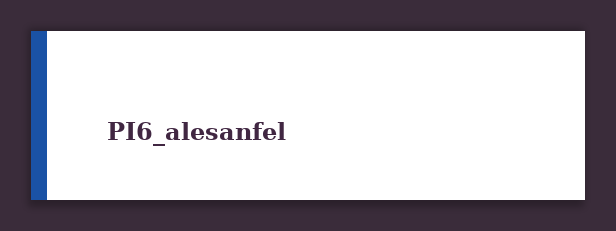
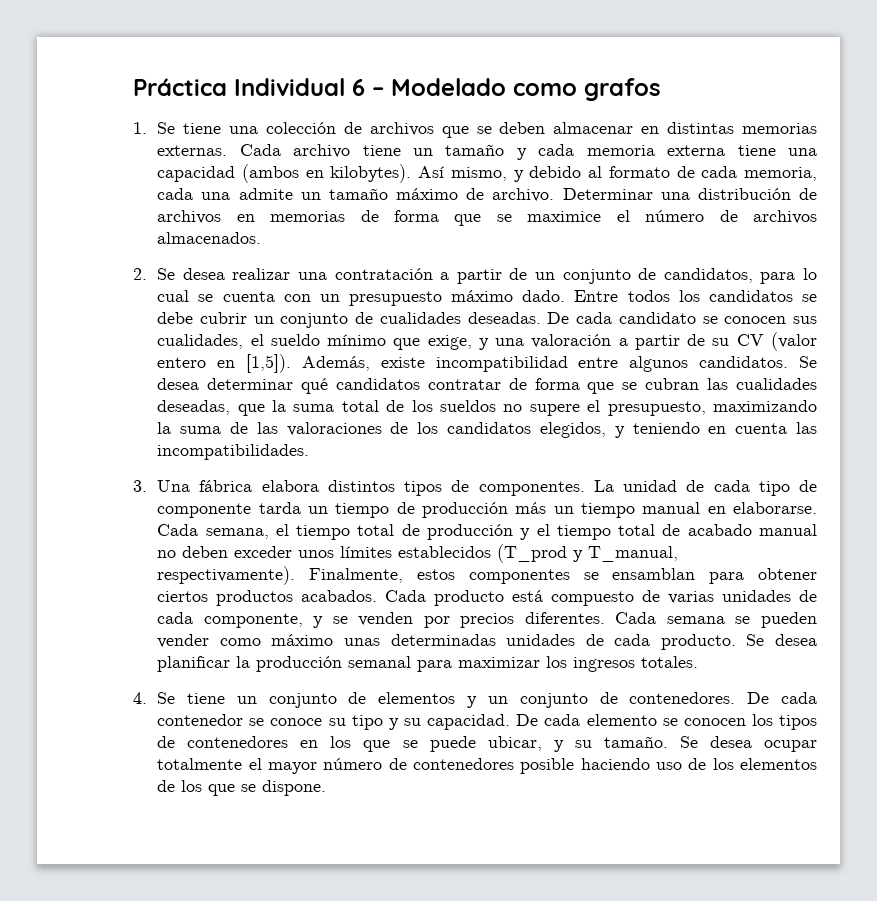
[107,122,286,146] PI6_alesanfel -> [133,78,661,101] [133,122,817,138] [157,144,817,160] [157,164,817,183] [157,188,818,202] [157,210,817,226] [157,232,262,244] [133,268,817,284] [157,290,817,306] [157,312,817,328] [157,332,818,351] [157,354,817,373] [157,378,817,394] [157,400,817,416] [157,422,818,438] [157,444,310,460] [133,480,817,496] [157,502,817,518] [157,524,818,540] [157,544,679,563] [157,566,817,585] [157,590,817,606] [157,612,817,628] [157,634,818,650] [157,656,699,672] [133,692,817,708] [157,714,817,730] [157,736,817,752] [157,758,817,774] [157,780,327,796] Práctica Individual 6 – Modelado como grafos // 1. Se tiene una colección de archivos que se deben almacenar en distintas memorias externas. Cada archivo tiene un tamaño y cada memoria externa tiene una capacidad (ambos en kilobytes). Así mismo, y debido al formato de cada memoria, cada una admite un tamaño máximo de archivo. Determinar una distribución de archivos en memorias de forma que se maximice el número de archivos almacenados. // 2. Se desea realizar una contratación a partir de un conjunto de candidatos, para lo cual se cuenta con un presupuesto máximo dado. Entre todos los candidatos se debe cubrir un conjunto de cualidades deseadas. De cada candidato se conocen sus cualidades, el sueldo mínimo que exige, y una valoración a partir de su CV (valor entero en [1,5]). Además, existe incompatibilidad entre algunos candidatos. Se desea determinar qué candidatos contratar de forma que se cubran las cualidades deseadas, que la suma total de los sueldos no supere el presupuesto, maximizando la suma de las valoraciones de los candidatos elegidos, y teniendo en cuenta las incompatibilidades. // 3. Una fábrica elabora distintos tipos de componentes. La unidad de cada tipo de componente tarda un tiempo de producción más un tiempo manual en elaborarse. Cada semana, el tiempo total de producción y el tiempo total de acabado manual no deben exceder unos límites establecidos (T_prod y T_manual, respectivamente). Finalmente, estos componentes se ensamblan para obtener ciertos productos acabados. Cada producto está compuesto de varias unidades de cada componente, y se venden por precios diferentes. Cada semana se pueden vender como máximo unas determinadas unidades de cada producto. Se desea planificar la producción semanal para maximizar los ingresos totales. // 4. Se tiene un conjunto de elementos y un conjunto de contenedores. De cada contenedor se conoce su tipo y su capacidad. De cada elemento se conocen los tipos de contenedores en los que se puede ubicar, y su tamaño. Se desea ocupar totalmente el mayor número de contenedores posible haciendo uso de los elementos de los que se dispone.

